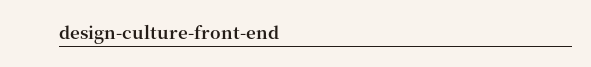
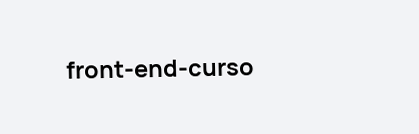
[59,24,279,44] design-culture-front-end -> [65,58,255,79] front-end-curso

